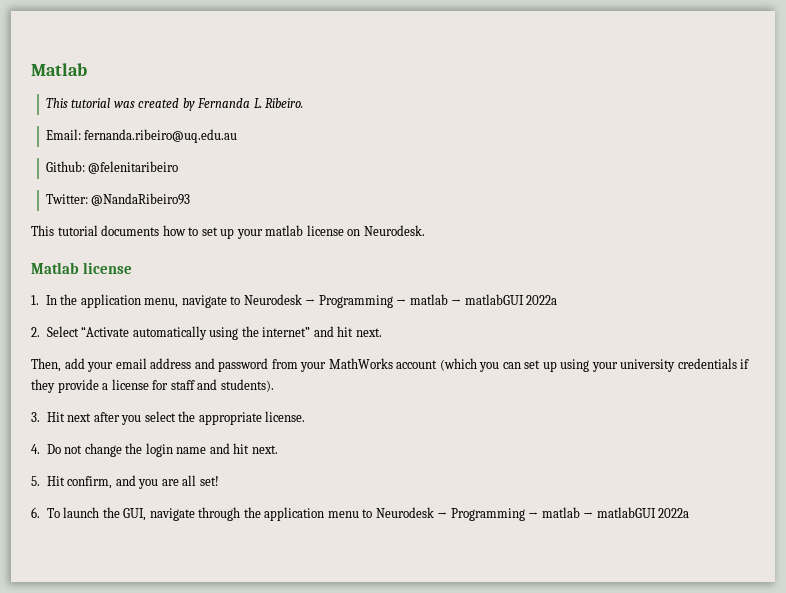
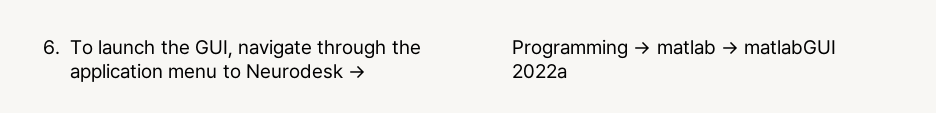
[31,63,87,76] [45,98,304,111] [45,129,238,143] [45,161,179,174] [45,193,191,206] [31,225,425,239] [31,262,133,274] [31,294,558,308] [31,326,382,340] [31,358,750,372] [31,379,274,393] [31,411,306,425] [31,443,278,457] [31,475,219,489] Matlab // This tutorial was created by Fernanda L. Ribeiro. // Email: fernanda.ribeiro@uq.edu.au // Github: @felenitaribeiro // Twitter: @NandaRibeiro93 // This tutorial documents how to set up your matlab license on Neurodesk. // Matlab license // 1. In the application menu, navigate to Neurodesk → Programming → matlab → matlabGUI 2022a // 2. Select “Activate automatically using the internet” and hit next. // Then, add your email address and password from your MathWorks account (which you can set up using your university credentials if they provide a license for staff and students). // 3. Hit next after you select the appropriate license. // 4. Do not change the login name and hit next. // 5. Hit confirm, and you are all set! // -> (43, 47) none

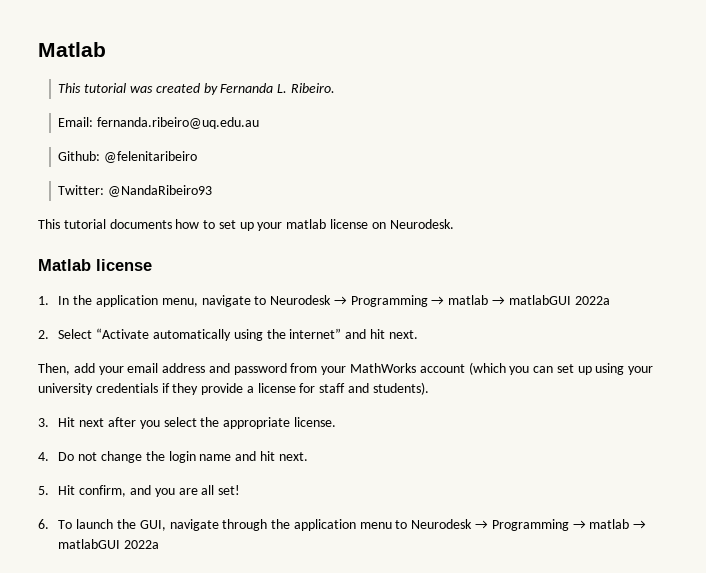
(43, 47) none -> [38,42,106,57] [58,83,335,95] [58,117,260,129] [58,151,198,163] [58,185,213,197] [38,219,454,231] [38,259,152,271] [38,295,610,307] [38,328,418,341] [38,362,654,375] [38,382,429,395] [38,417,336,429] [38,451,308,463] [38,485,241,497] Matlab // This tutorial was created by Fernanda L. Ribeiro. // Email: fernanda.ribeiro@uq.edu.au // Github: @felenitaribeiro // Twitter: @NandaRibeiro93 // This tutorial documents how to set up your matlab license on Neurodesk. // Matlab license // 1. In the application menu, navigate to Neurodesk → Programming → matlab → matlabGUI 2022a // 2. Select “Activate automatically using the internet” and hit next. // Then, add your email address and password from your MathWorks account (which you can set up using your university credentials if they provide a license for staff and students). // 3. Hit next after you select the appropriate license. // 4. Do not change the login name and hit next. // 5. Hit confirm, and you are all set! //

